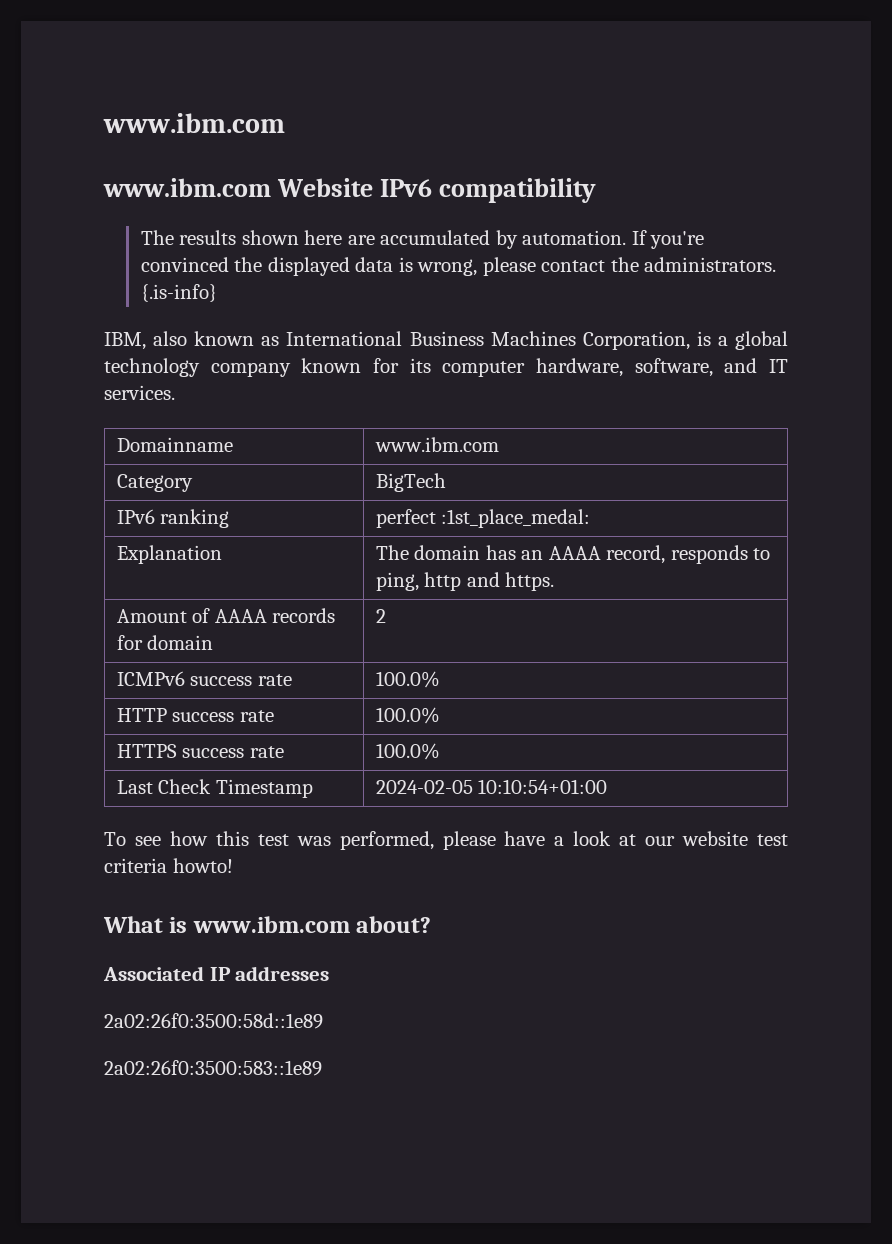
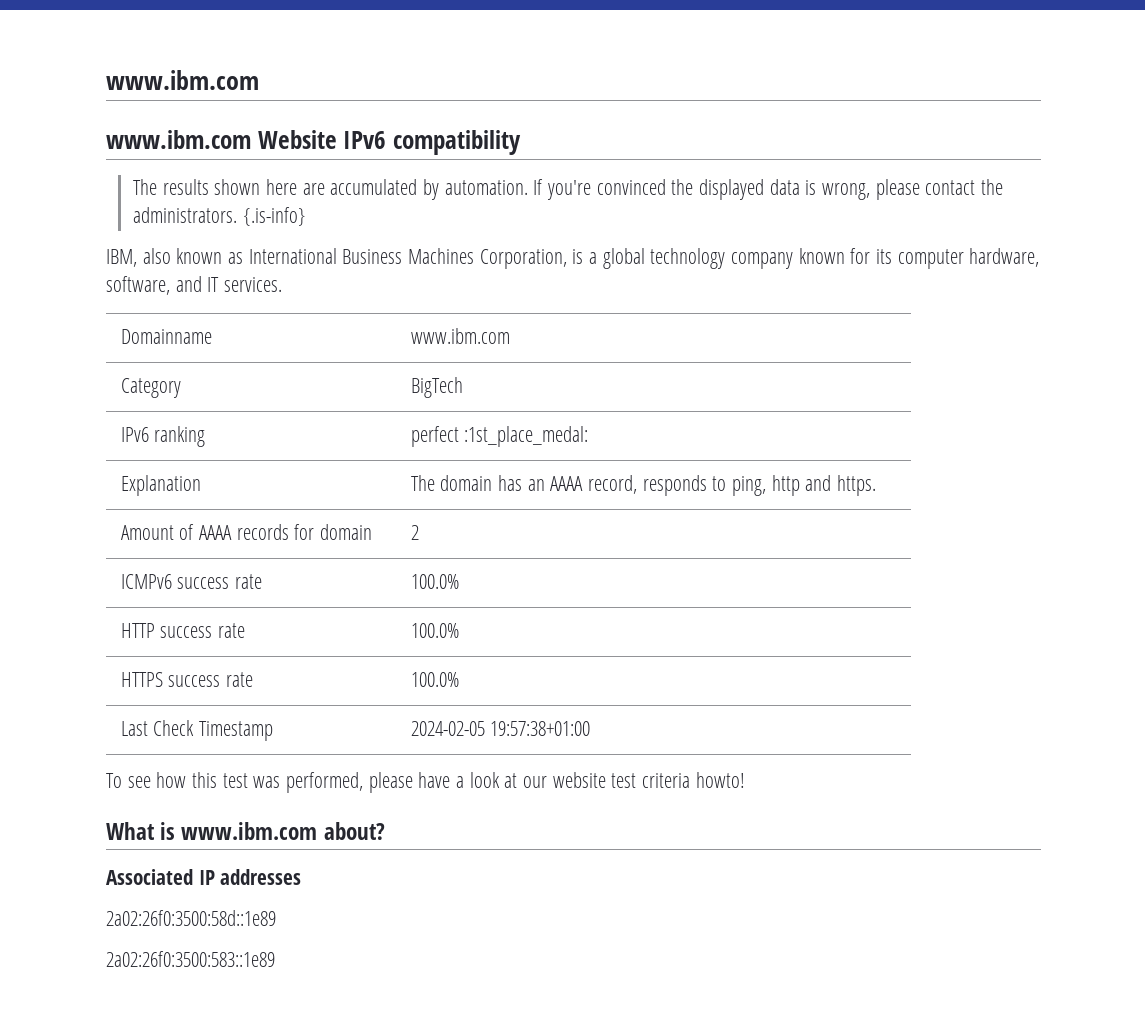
[478,779,608,794] 10:10:54+01:00 -> [490,721,591,736] 19:57:38+01:00

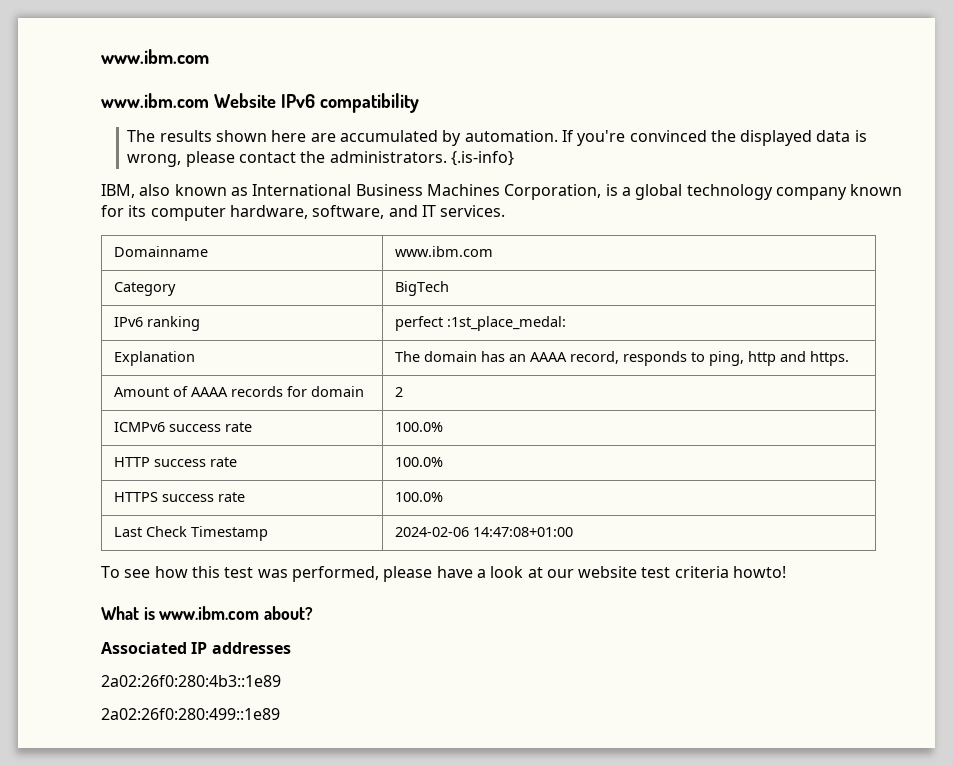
[410,721,591,736] 2024-02-05 19:57:38+01:00 -> [394,527,573,537] 2024-02-06 14:47:08+01:00
[106,910,276,926] [106,951,275,967] 2a02:26f0:3500:58d::1e89 // 2a02:26f0:3500:583::1e89 -> [101,675,281,687] [101,708,280,720] 2a02:26f0:280:4b3::1e89 // 2a02:26f0:280:499::1e89

